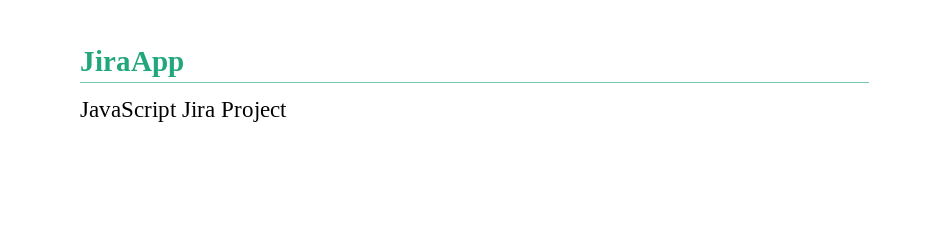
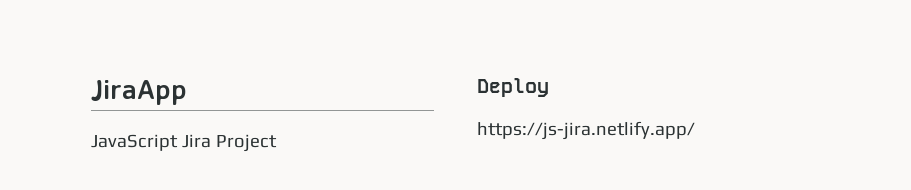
(288, 112) none -> [477,78,549,97] [477,121,695,140] // Deploy // https://js-jira.netlify.app/

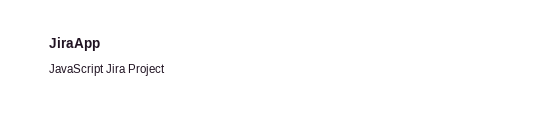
[477,78,549,97] [477,121,695,140] // Deploy // https://js-jira.netlify.app/ -> (166, 70) none

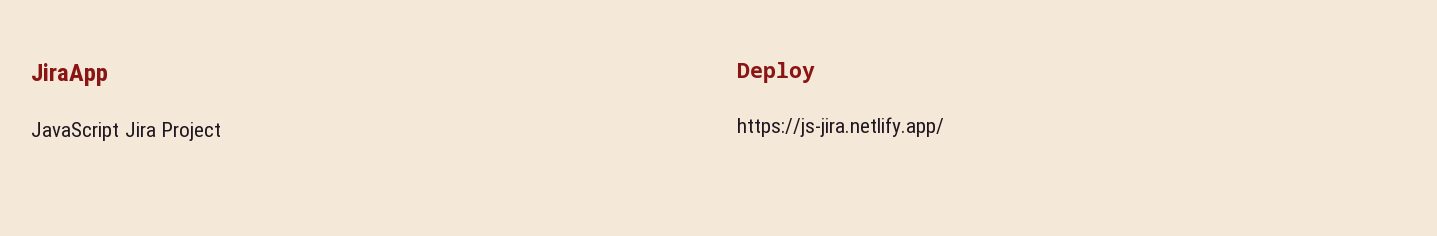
(166, 70) none -> [737,62,815,83] [737,117,944,137] // Deploy // https://js-jira.netlify.app/

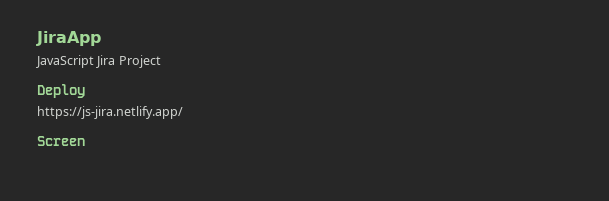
(944, 127) none -> [37,136,85,146] // Screen

